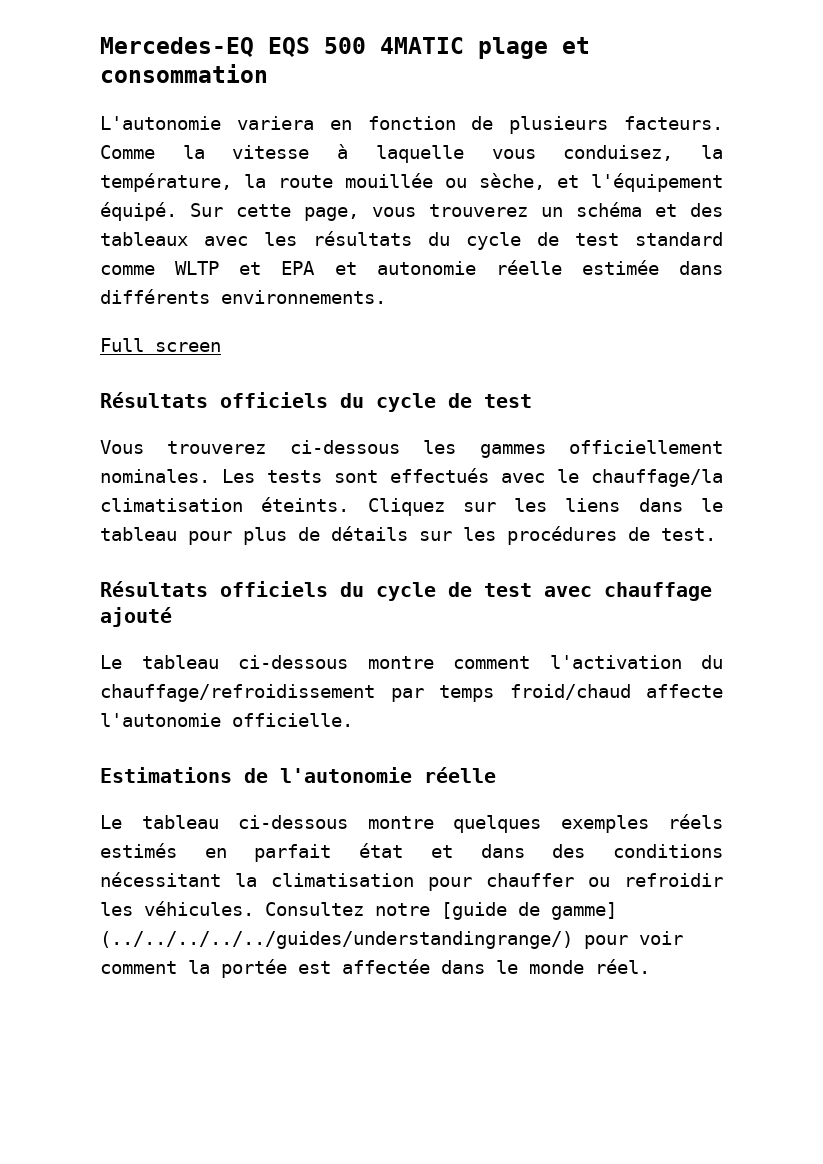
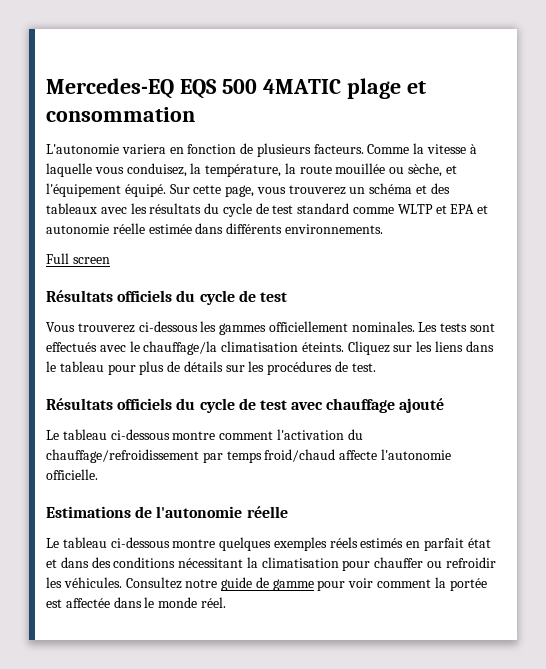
[441,902,617,920] [100,931,573,949] [guide de gamme] (../../../../../guides/understandingrange/) -> [221,577,314,591] guide de gamme

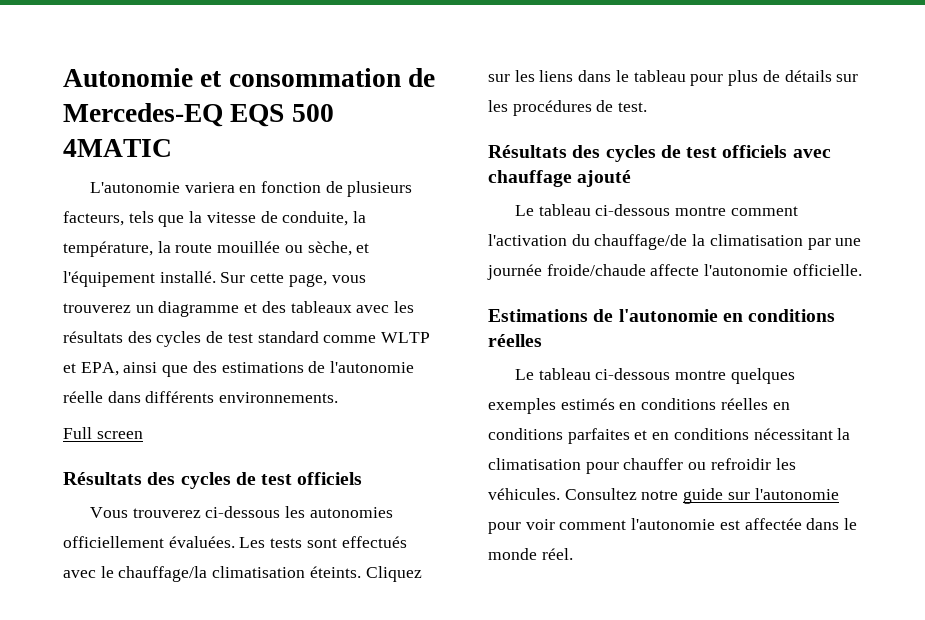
(46, 88) none -> [63,68,436,87] Autonomie et consommation de
[346,78,426,99] [46,107,195,122] plage et consommation -> (172, 148) none
[313,143,477,154] [46,163,187,177] facteurs. Comme la vitesse à laquelle vous conduisez, -> [63,211,349,227] facteurs, tels que la vitesse de conduite,
[124,184,166,197] équipé. -> [159,271,216,283] installé.
[369,183,413,194] schéma -> [158,301,240,317] diagramme
[204,203,252,217] du cycle -> [127,331,202,347] des cycles
[450,204,489,214] [46,223,192,234] EPA et autonomie réelle estimée -> [80,361,415,377] [63,391,103,403] EPA, ainsi que des estimations de l'autonomie réelle
[117,290,287,305] officiels du cycle de test -> [147,472,363,489] des cycles de test officiels
[219,321,415,335] gammes officiellement nominales. -> [309,507,393,518] [63,536,235,548] autonomies officiellement évaluées.
[117,398,287,413] officiels du cycle de test -> [572,145,788,162] des cycles de test officiels
[46,449,336,463] chauffage/refroidissement par temps froid/chaud -> [594,234,862,250] [487,264,646,280] chauffage/de la climatisation par une journée froide/chaude
[246,506,288,518] réelle -> [722,309,836,322] [488,334,542,347] en conditions réelles
[329,537,358,548] réels -> (556, 406) none
[424,538,491,551] [46,557,111,568] parfait état et dans des -> [641,398,790,410] [488,428,670,444] conditions réelles en conditions parfaites et en
[255,577,314,591] de gamme -> [727,488,839,500] sur l'autonomie
[434,577,487,591] la portée -> [631,518,716,530] l'autonomie

